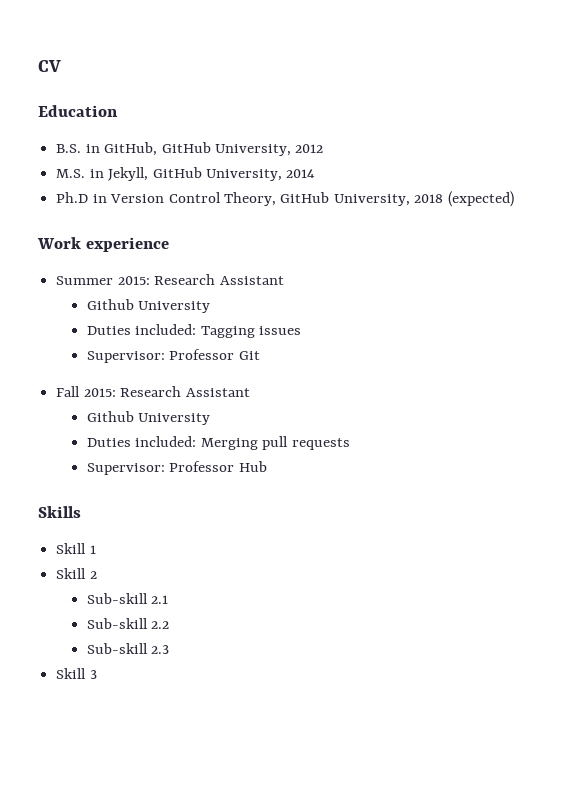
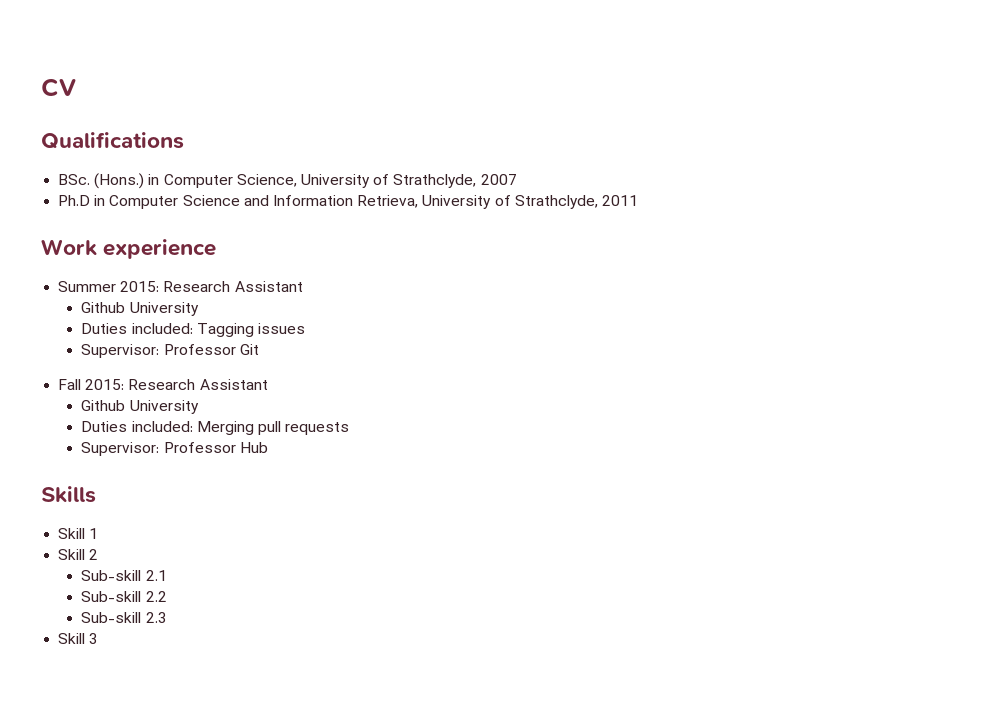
[38,105,118,117] [56,142,324,156] [56,167,316,181] [56,191,514,207] Education // B.S. in GitHub, GitHub University, 2012 // M.S. in Jekyll, GitHub University, 2014 // Ph.D in Version Control Theory, GitHub University, 2018 (expected) -> [41,132,184,149] [58,173,517,189] [58,195,638,209] Qualifications // BSc. (Hons.) in Computer Science, University of Strathclyde, 2007 // Ph.D in Computer Science and Information Retrieva, University of Strathclyde, 2011

